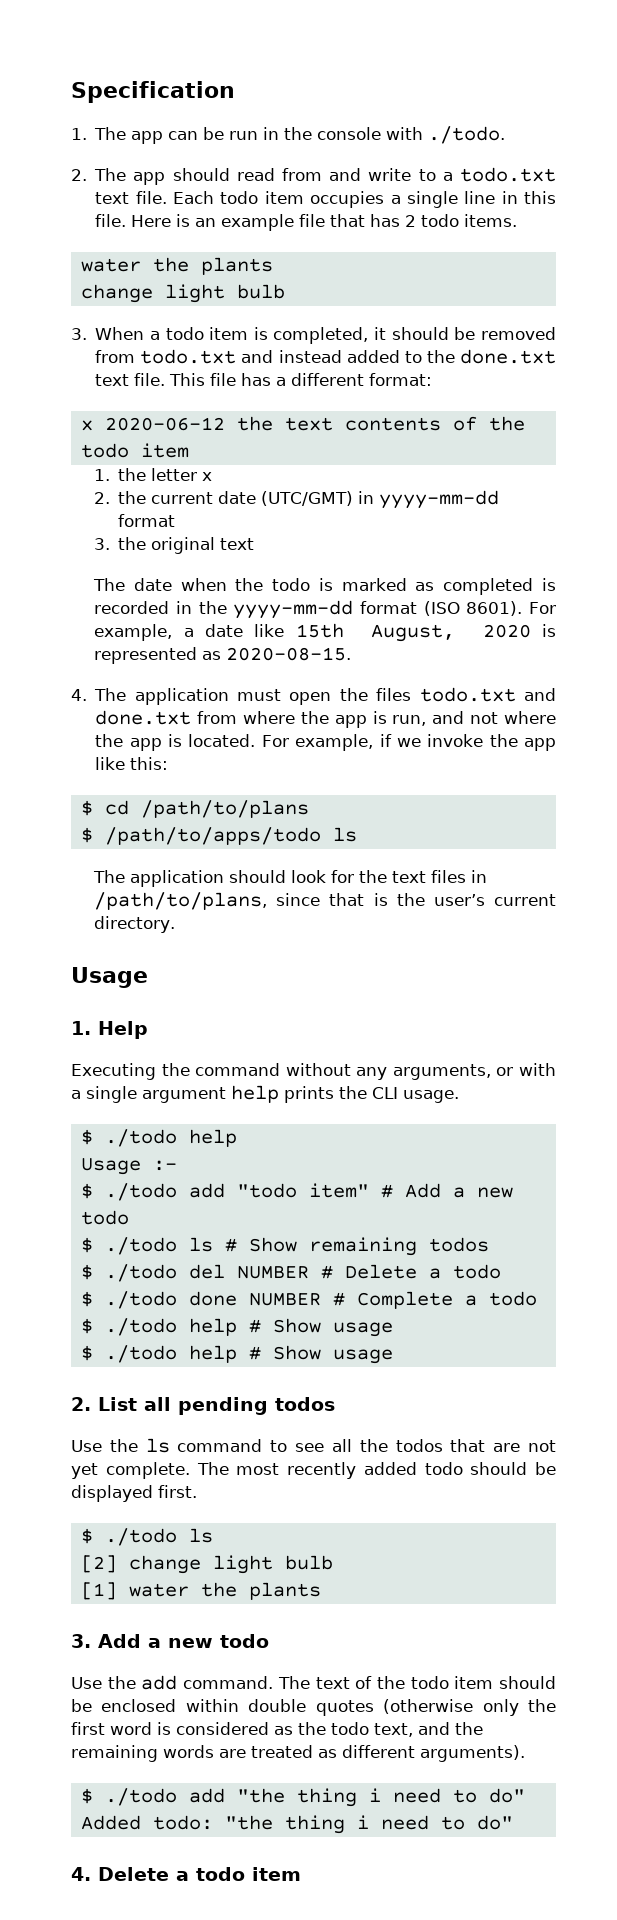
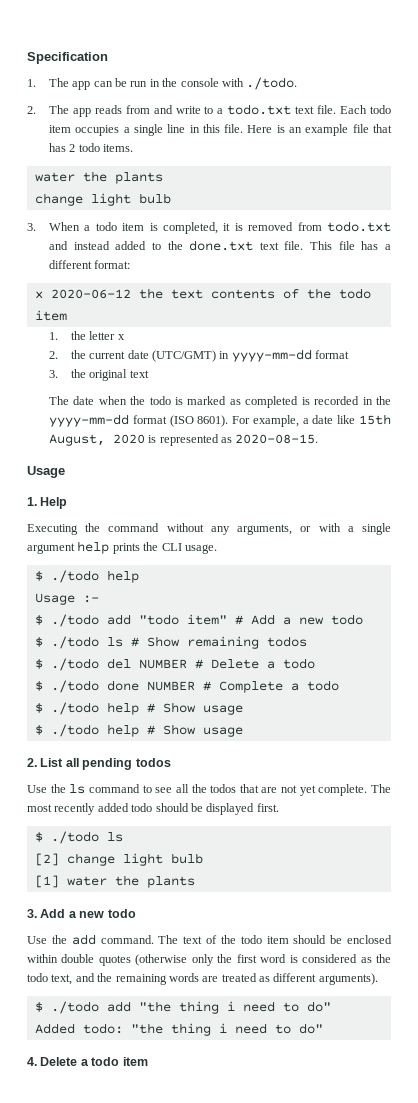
[172,168,275,181] should read -> [94,105,122,114] reads
[391,327,476,340] should be -> [234,223,243,231] is
[71,687,557,705] [95,710,556,728] [95,734,556,751] [95,757,169,770] [80,800,309,818] [80,827,357,845] [93,870,488,887] [94,892,556,910] [94,916,176,933] // 4. The application must open the files todo.txt and done.txt from where the app is run, and not where the app is located. For example, if we invoke the app like this: // $ cd /path/to/plans // $ /path/to/apps/todo ls // The application should look for the text files in /path/to/plans, since that is the user’s current directory. -> (319, 439) none

